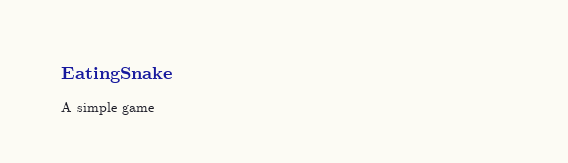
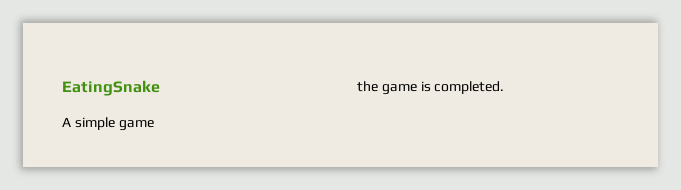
(154, 110) none -> [357,81,505,95] // the game is completed.

